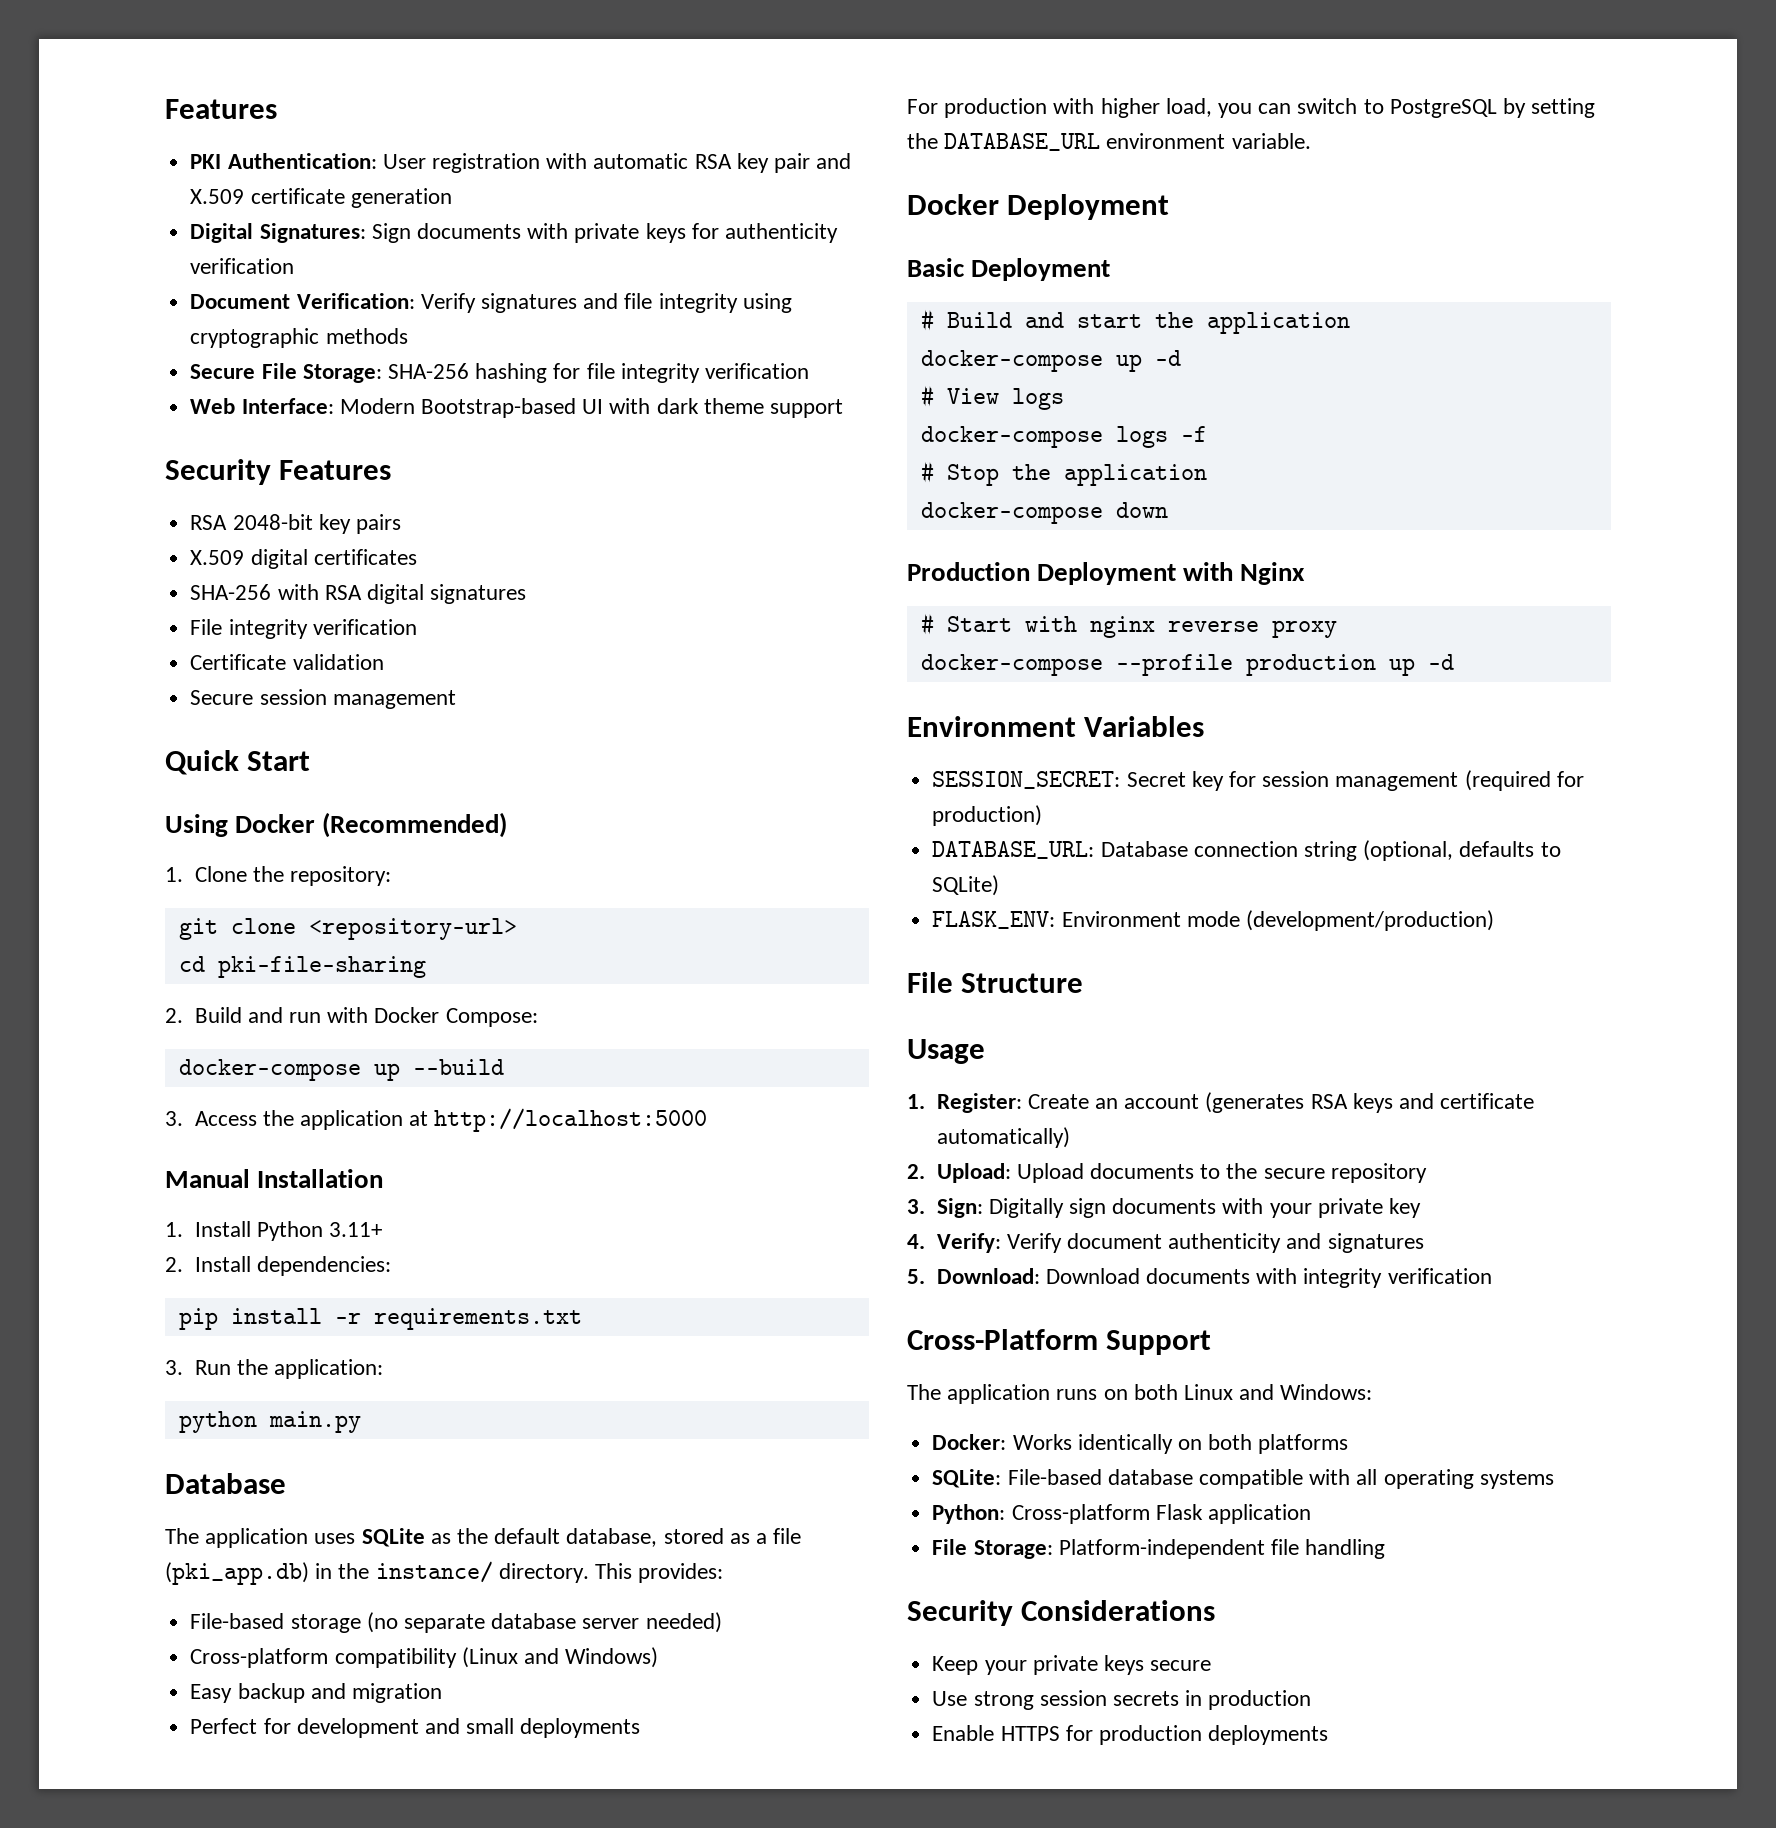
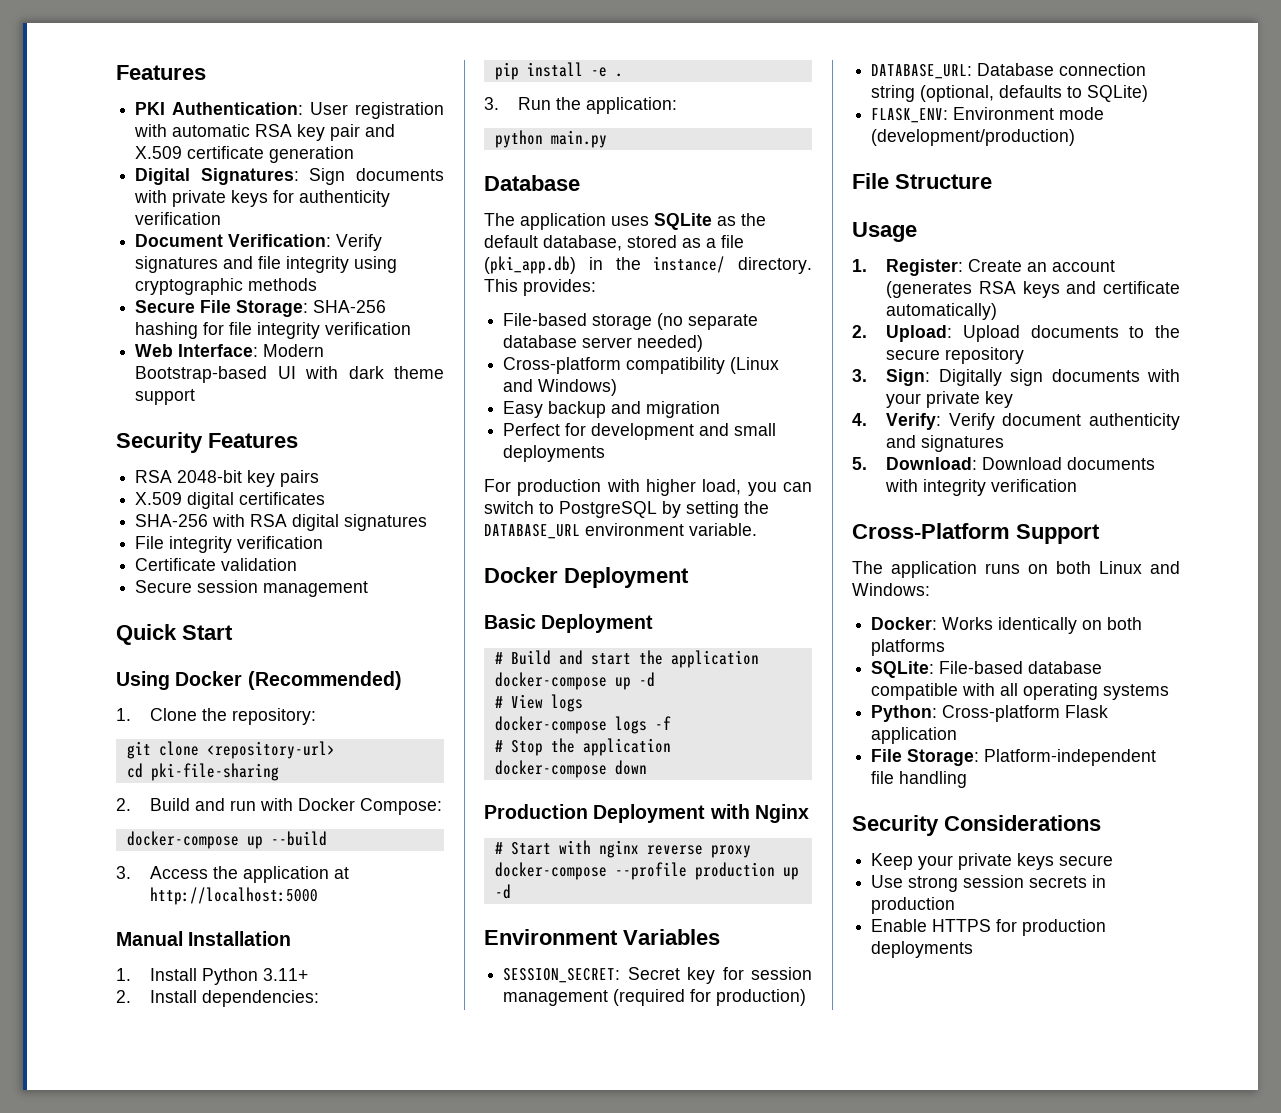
[334,1308,582,1330] -r requirements.txt -> [590,67,623,77] -e .

